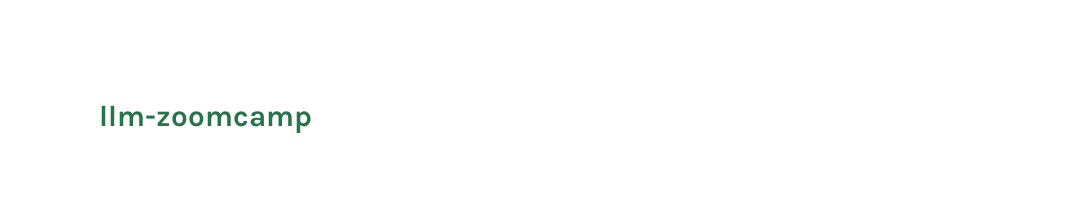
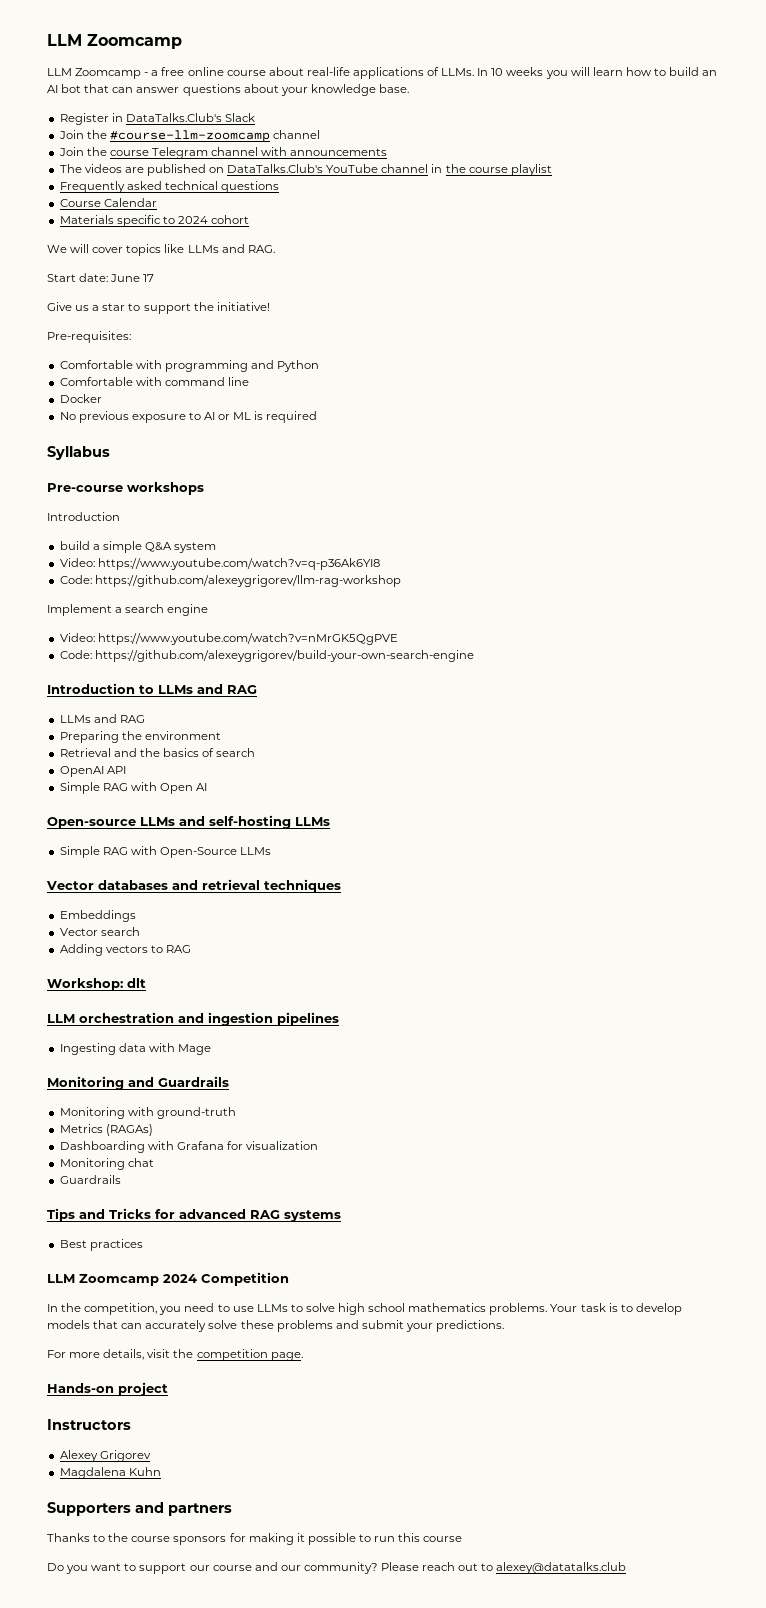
[99,105,312,133] llm-zoomcamp -> [47,34,182,49] [47,67,718,79] [47,84,409,96] [59,113,255,125] [58,130,320,142] [58,147,388,159] [59,164,552,176] [59,181,279,193] [59,198,157,207] [59,215,250,227] [47,244,275,256] [47,273,155,282] [47,302,270,314] [47,331,131,343] [59,360,320,372] [59,377,249,386] [59,394,102,403] [59,411,318,423] [47,446,110,460] [47,482,204,495] [47,512,120,521] [59,541,217,553] [59,558,380,570] [59,575,401,587] [47,604,209,616] [59,633,398,645] [59,650,474,662] [47,683,257,694] [59,714,145,723] [59,731,221,743] [59,748,256,757] [59,766,126,777] [59,782,208,794] [47,815,330,829] [59,846,272,858] [46,879,341,893] [59,910,136,922] [59,927,140,936] [59,944,191,956] [47,978,146,991] [47,1012,339,1026] [59,1043,211,1055] [47,1076,229,1090] [59,1107,236,1119] [59,1124,153,1136] [59,1141,319,1153] [59,1158,154,1170] [59,1175,121,1184] [47,1208,341,1222] [59,1239,143,1251] [47,1272,289,1286] [47,1303,682,1315] [47,1320,505,1332] [47,1349,303,1361] [47,1382,168,1396] [47,1419,131,1430] [59,1450,151,1462] [59,1467,161,1479] [47,1502,232,1516] [47,1533,463,1545] [47,1562,627,1574] LLM Zoomcamp // LLM Zoomcamp - a free online course about real-life applications of LLMs. In 10 weeks you will learn how to build an AI bot that can answer questions about your knowledge base. // Register in DataTalks.Club's Slack // Join the #course-llm-zoomcamp channel // Join the course Telegram channel with announcements // The videos are published on DataTalks.Club's YouTube channel in the course playlist // Frequently asked technical questions // Course Calendar // Materials specific to 2024 cohort // We will cover topics like LLMs and RAG. // Start date: June 17 // Give us a star to support the initiative! // Pre-requisites: // Comfortable with programming and Python // Comfortable with command line // Docker // No previous exposure to AI or ML is required // Syllabus // Pre-course workshops // Introduction // build a simple Q&A system // Video: https://www.youtube.com/watch?v=q-p36Ak6YI8 // Code: https://github.com/alexeygrigorev/llm-rag-workshop // Implement a search engine // Video: https://www.youtube.com/watch?v=nMrGK5QgPVE // Code: https://github.com/alexeygrigorev/build-your-own-search-engine // Introduction to LLMs and RAG // LLMs and RAG // Preparing the environment // Retrieval and the basics of search // OpenAI API // Simple RAG with Open AI // Open-source LLMs and self-hosting LLMs // Simple RAG with Open-Source LLMs // Vector databases and retrieval techniques // Embeddings // Vector search // Adding vectors to RAG // Workshop: dlt // LLM orchestration and ingestion pipelines // Ingesting data with Mage // Monitoring and Guardrails // Monitoring with ground-truth // Metrics (RAGAs) // Dashboarding with Grafana for visualization // Monitoring chat // Guardrails // Tips and Tricks for advanced RAG systems // Best practices // LLM Zoomcamp 2024 Competition // In the competition, you need to use LLMs to solve high school mathematics problems. Your task is to develop models that can accurately solve these problems and submit your predictions. // For more details, visit the competition page. // Hands-on project // Instructors // Alexey Grigorev // Magdalena Kuhn // Supporters and partners // Thanks to the course sponsors for making it possible to run this course // Do you want to support our course and our community? Please reach out to alexey@datatalks.club

